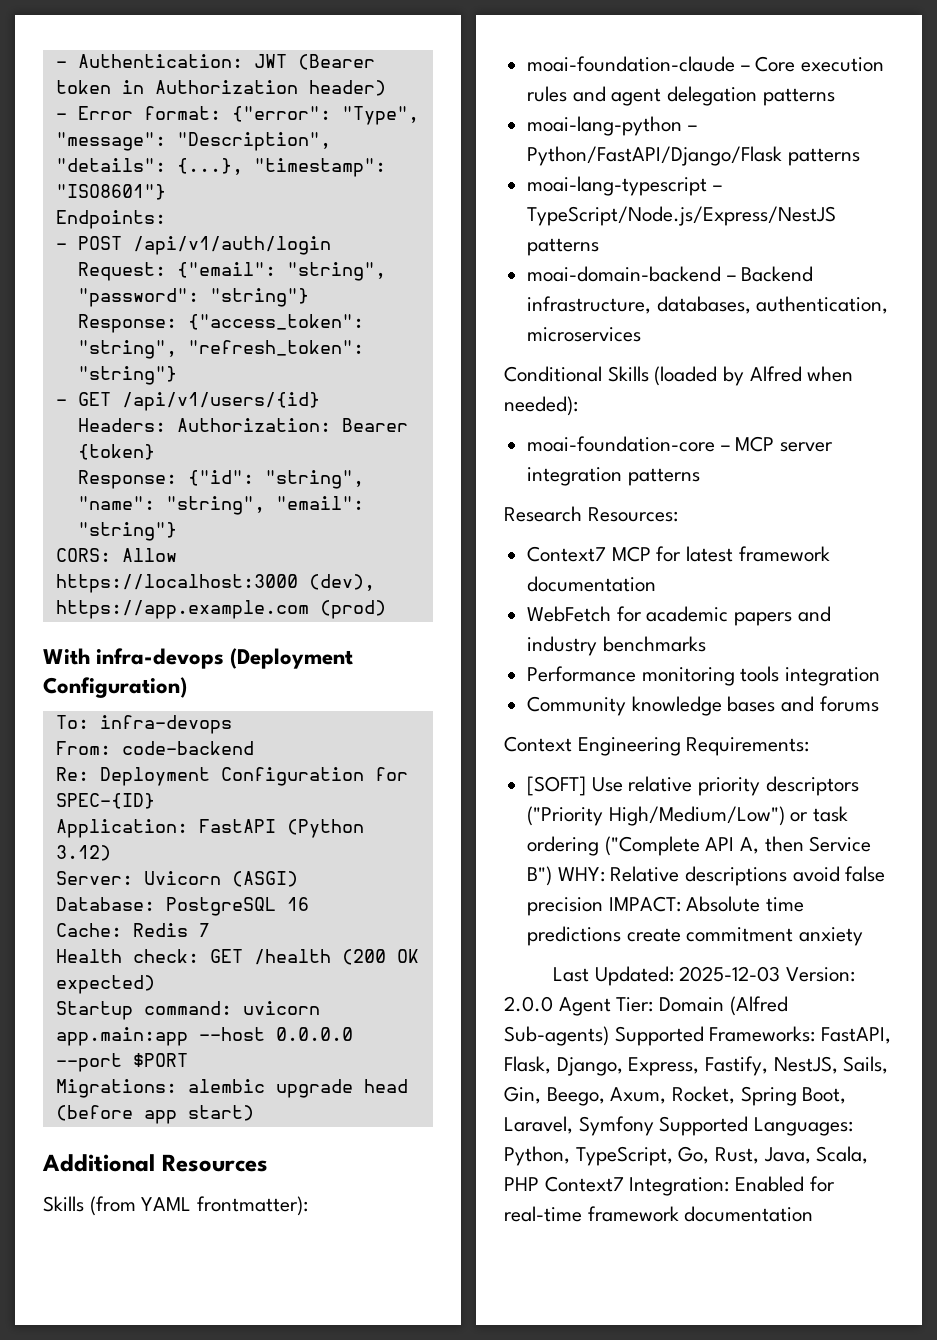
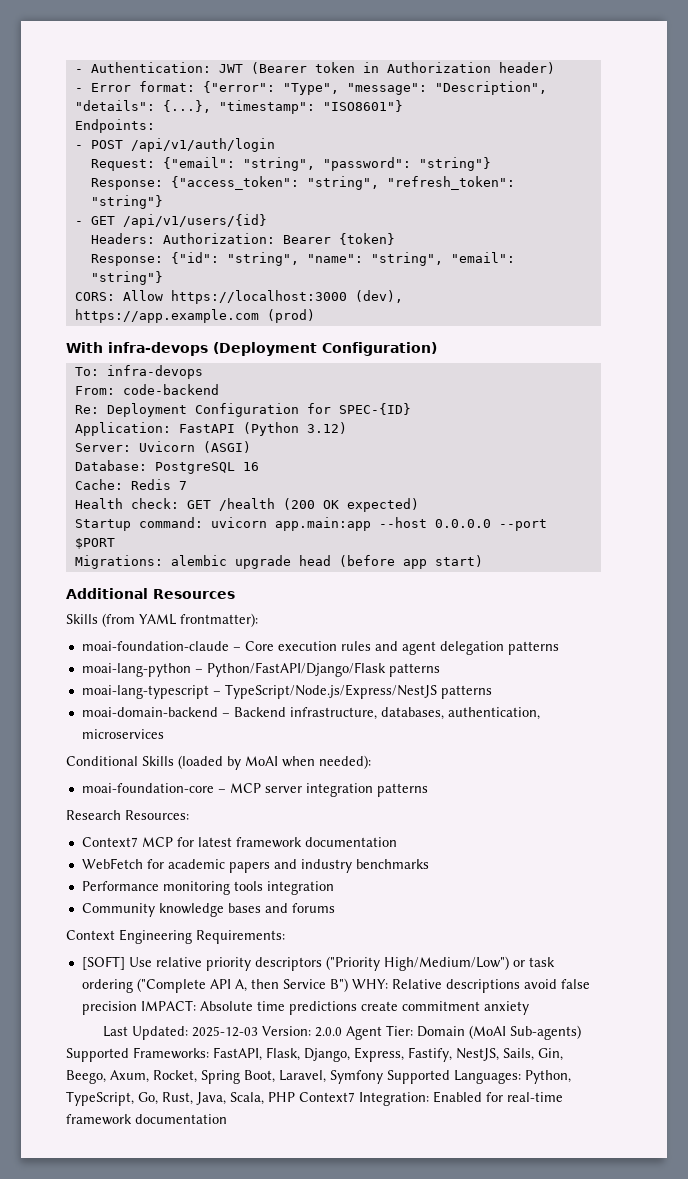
[749,366,802,382] Alfred -> [245,756,278,766] MoAI
[729,996,788,1016] (Alfred -> [469,1025,507,1039] (MoAI

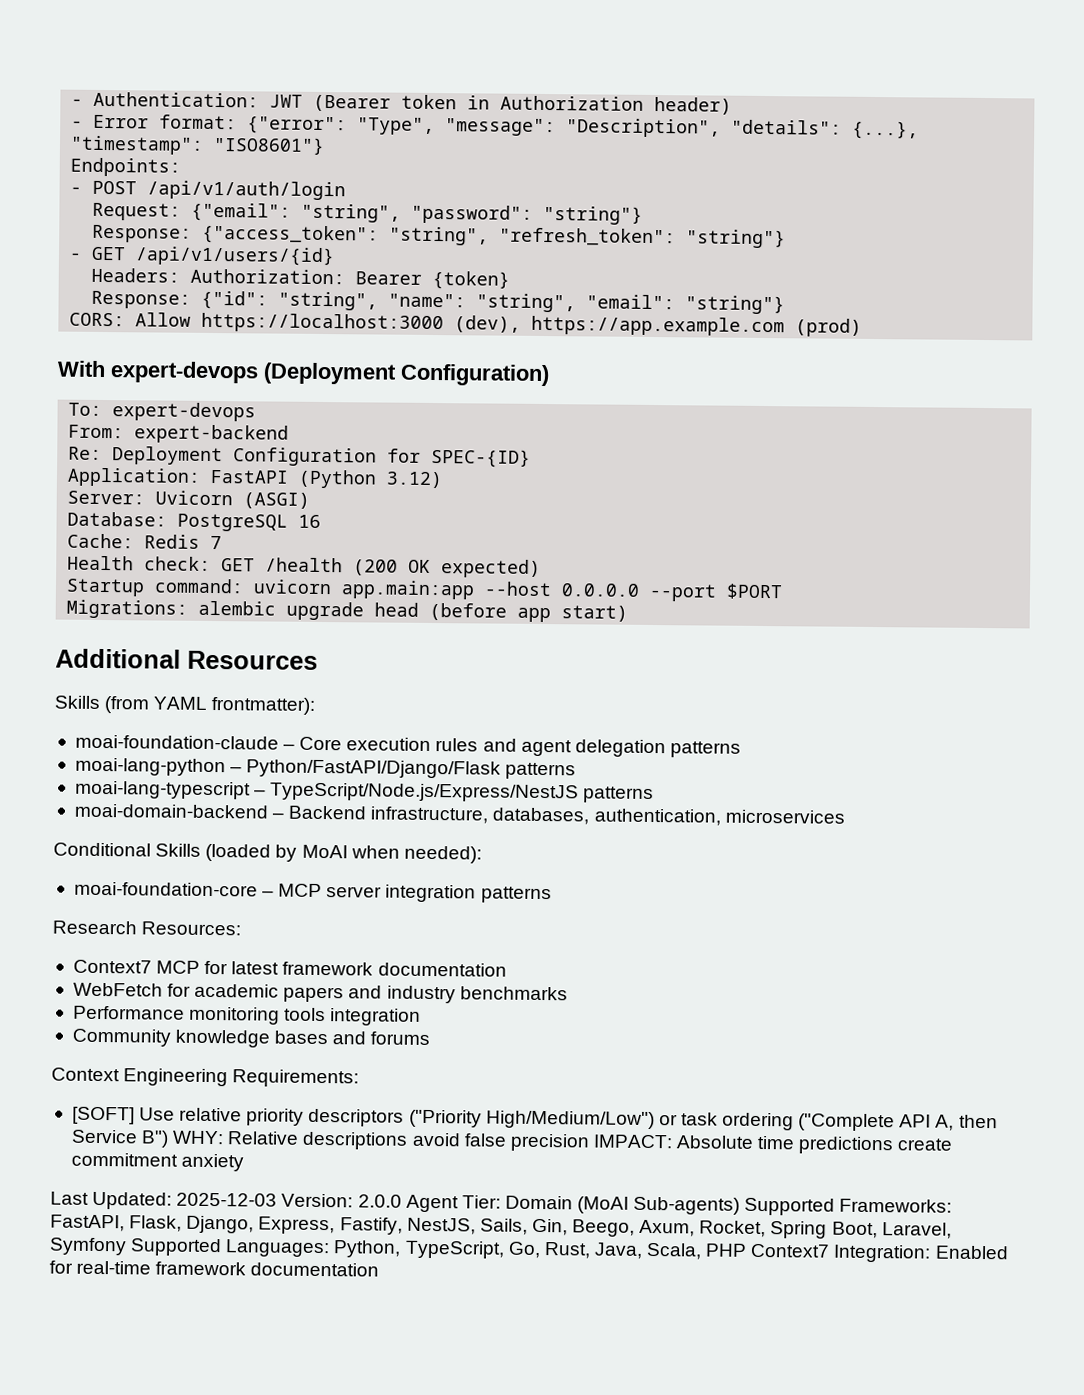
[108,342,208,356] infra-devops -> [110,361,259,384] expert-devops
[106,365,203,379] infra-devops -> [112,402,257,422] expert-devops
[122,384,219,395] code-backend -> [134,424,290,444] expert-backend

